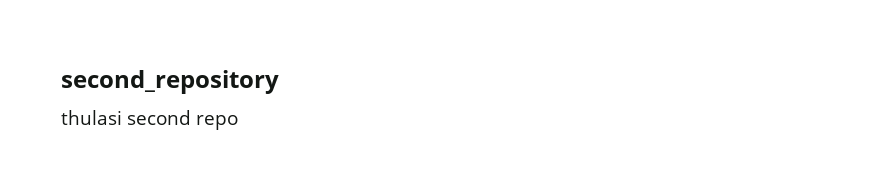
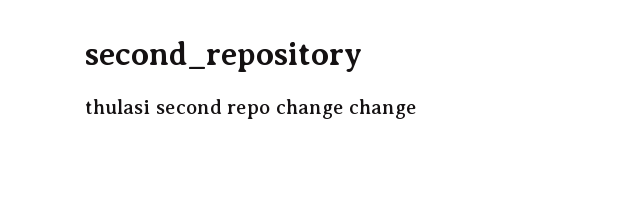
(238, 122) none -> [275,99,418,119] change change

